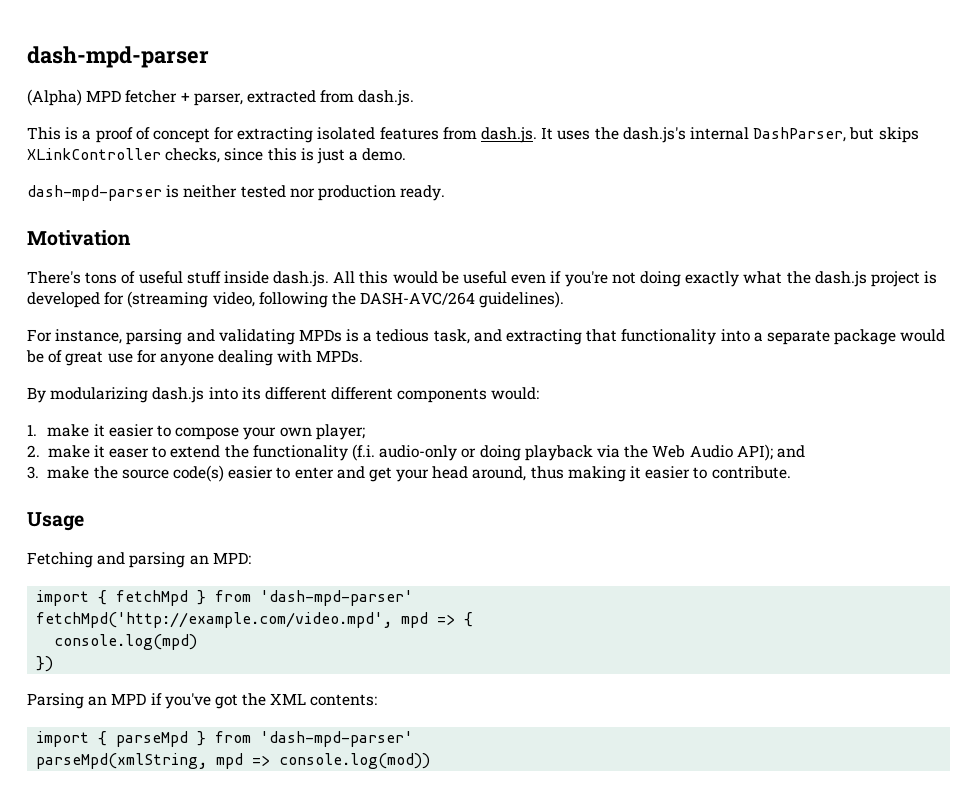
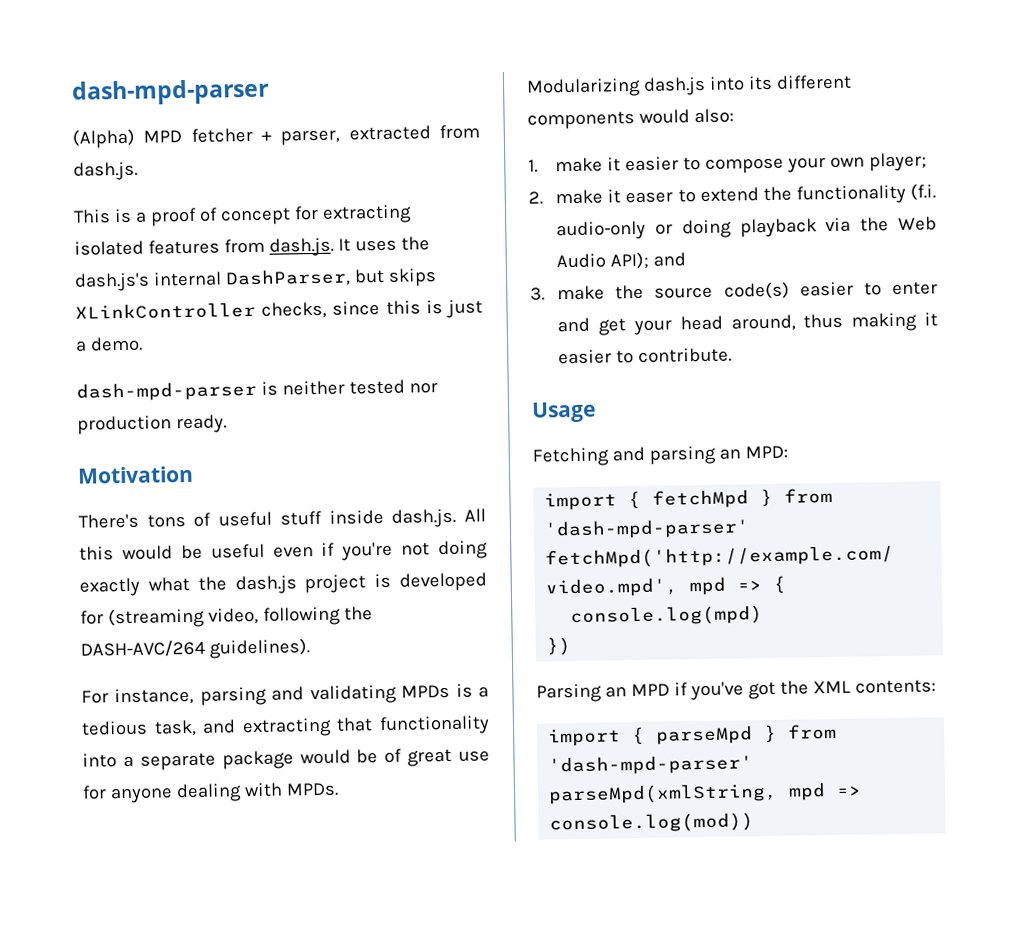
[27,387,149,403] By modularizing -> [526,77,641,98] Modularizing
[331,387,540,403] different components would: -> [527,108,734,130] components would also:

